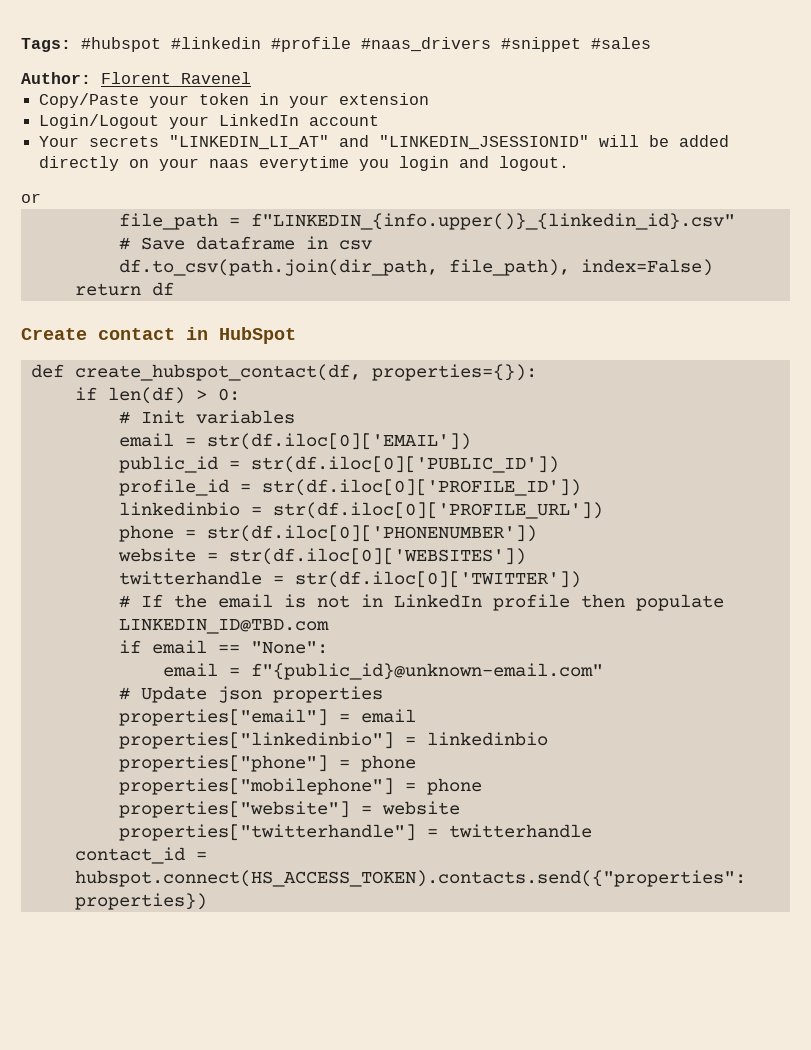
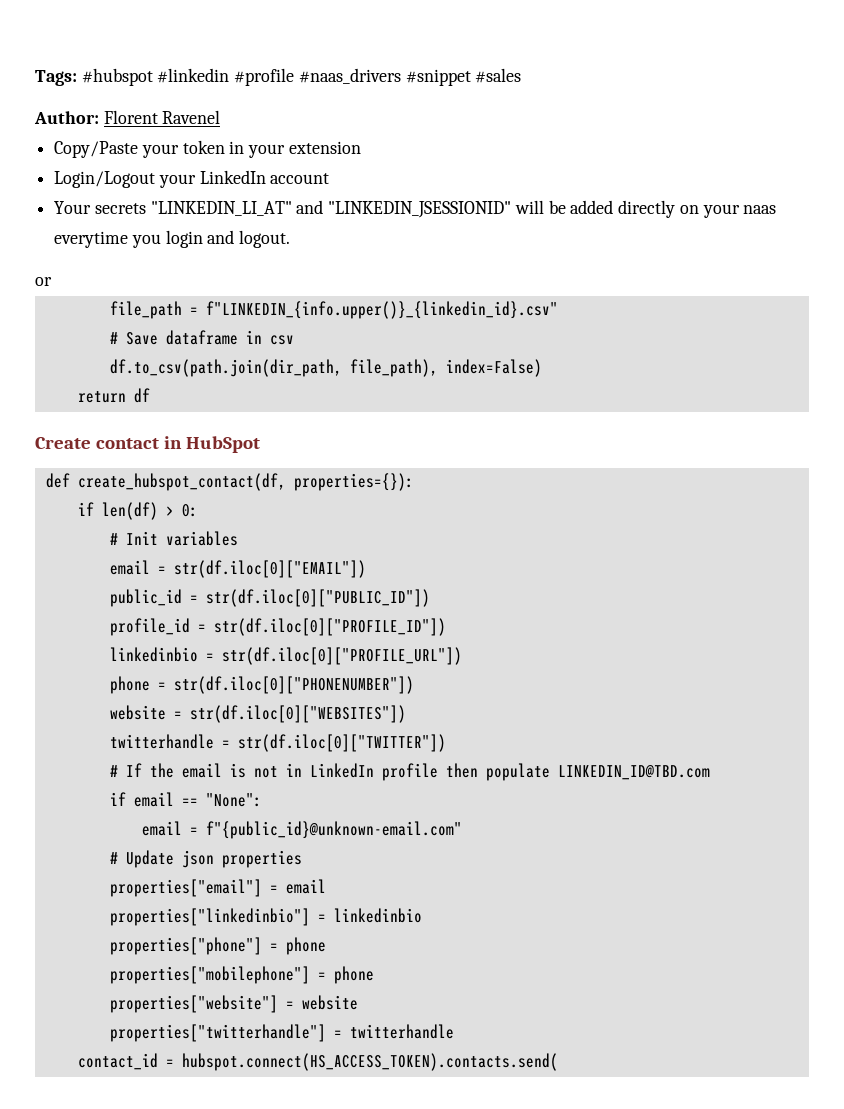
[206,433,471,450] str(df.iloc[0]['EMAIL']) -> [173,560,366,578] str(df.iloc[0]["EMAIL"])
[250,456,559,473] str(df.iloc[0]['PUBLIC_ID']) -> [205,589,430,607] str(df.iloc[0]["PUBLIC_ID"])
[261,479,581,496] str(df.iloc[0]['PROFILE_ID']) -> [213,618,446,636] str(df.iloc[0]["PROFILE_ID"])
[272,502,603,519] str(df.iloc[0]['PROFILE_URL']) -> [221,647,462,665] str(df.iloc[0]["PROFILE_URL"])
[206,525,537,542] str(df.iloc[0]['PHONENUMBER']) -> [173,676,414,694] str(df.iloc[0]["PHONENUMBER"])
[228,548,526,565] str(df.iloc[0]['WEBSITES']) -> [189,705,406,723] str(df.iloc[0]["WEBSITES"])
[294,571,581,588] str(df.iloc[0]['TWITTER']) -> [237,734,446,752] str(df.iloc[0]["TWITTER"])
[74,870,746,887] [74,893,207,910] hubspot.connect(HS_ACCESS_TOKEN).contacts.send({"properties": properties}) -> [181,1053,558,1071] hubspot.connect(HS_ACCESS_TOKEN).contacts.send(

